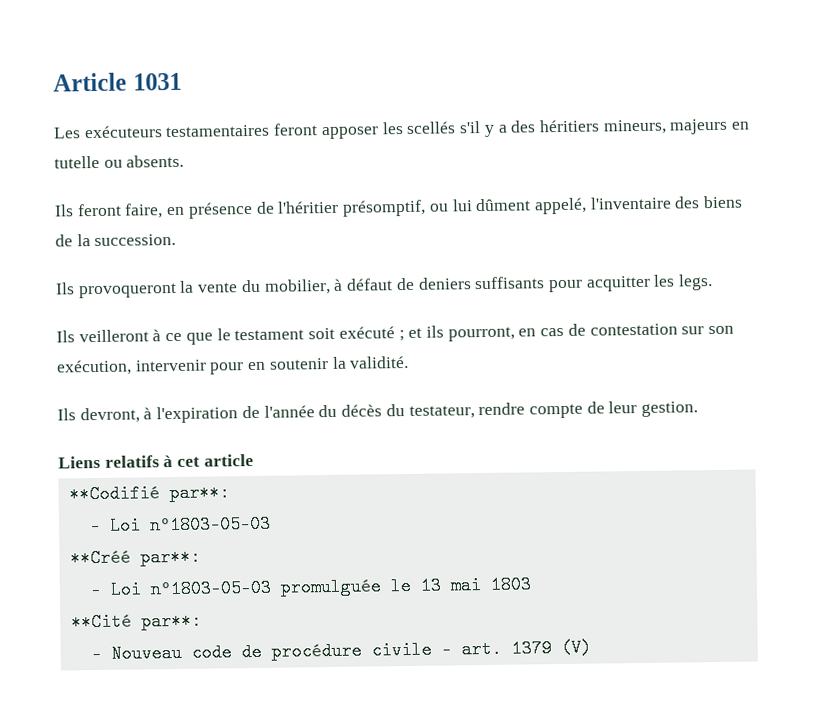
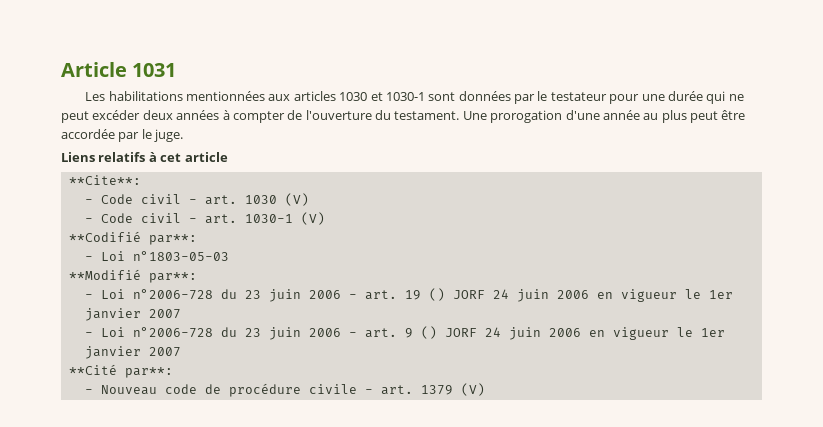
[83,118,751,140] [54,154,185,169] [54,195,744,219] [55,233,177,247] [55,274,714,299] [56,323,735,345] [56,355,410,376] [57,401,699,424] exécuteurs testamentaires feront apposer les scellés s'il y a des héritiers mineurs, majeurs en tutelle ou absents. // Ils feront faire, en présence de l'héritier présomptif, ou lui dûment appelé, l'inventaire des biens de la succession. // Ils provoqueront la vente du mobilier, à défaut de deniers suffisants pour acquitter les legs. // Ils veilleront à ce que le testament soit exécuté ; et ils pourront, en cas de contestation sur son exécution, intervenir pour en soutenir la validité. // Ils devront, à l'expiration de l'année du décès du testateur, rendre compte de leur gestion. -> [108,91,744,104] [61,110,746,123] [61,129,184,142] habilitations mentionnées aux articles 1030 et 1030-1 sont données par le testateur pour une durée qui ne peut excéder deux années à compter de l'ouverture du testament. Une prorogation d'une année au plus peut être accordée par le juge.
(254, 460) none -> [68,175,141,185] [84,193,309,206] [84,212,325,225] // **Cite**: // - Code civil - art. 1030 (V) // - Code civil - art. 1030-1 (V)
[69,547,201,568] [89,575,532,600] **Créé par**: // - Loi n°1803-05-03 promulguée le 13 mai 1803 -> [68,269,197,283] [84,288,733,302] [84,308,181,321] [84,326,725,340] [84,346,181,359] **Modifié par**: // - Loi n°2006-728 du 23 juin 2006 - art. 19 () JORF 24 juin 2006 en vigueur le 1er janvier 2007 // - Loi n°2006-728 du 23 juin 2006 - art. 9 () JORF 24 juin 2006 en vigueur le 1er janvier 2007

